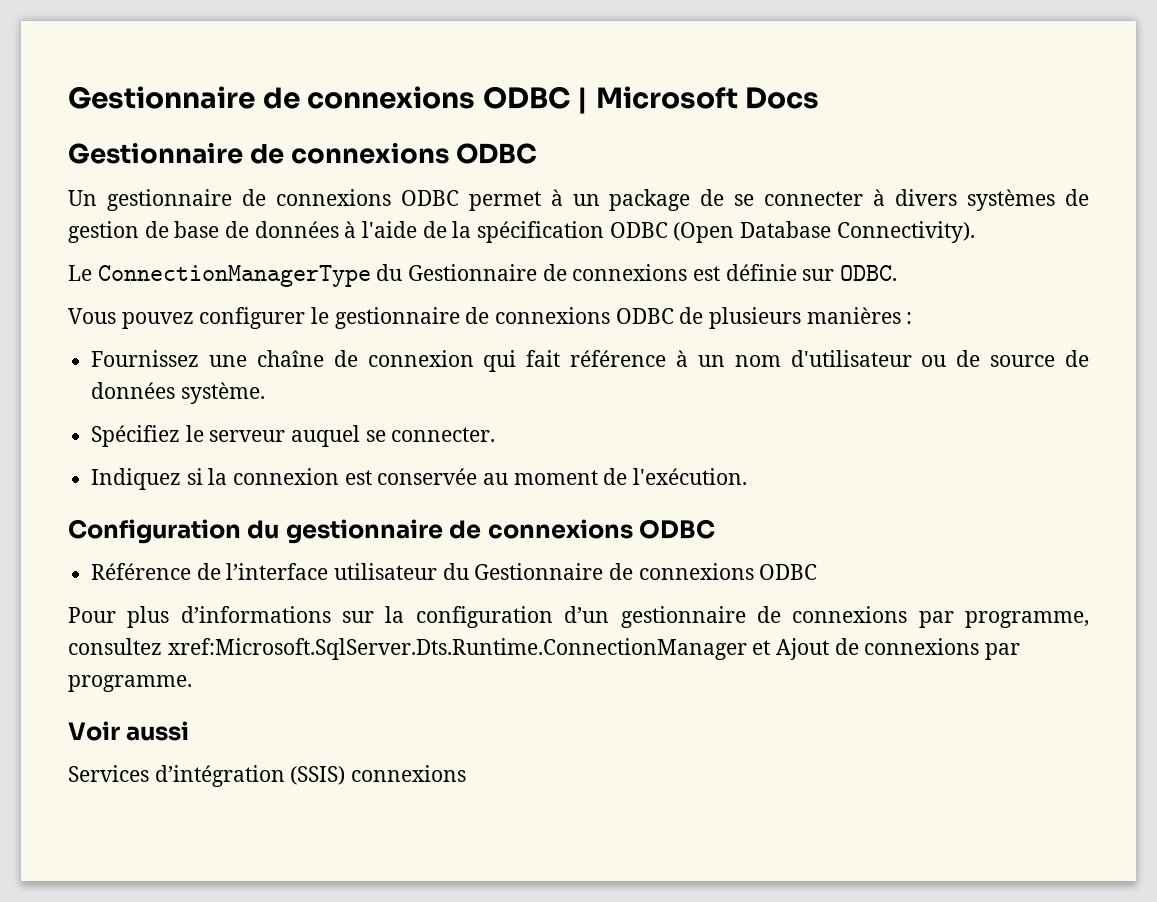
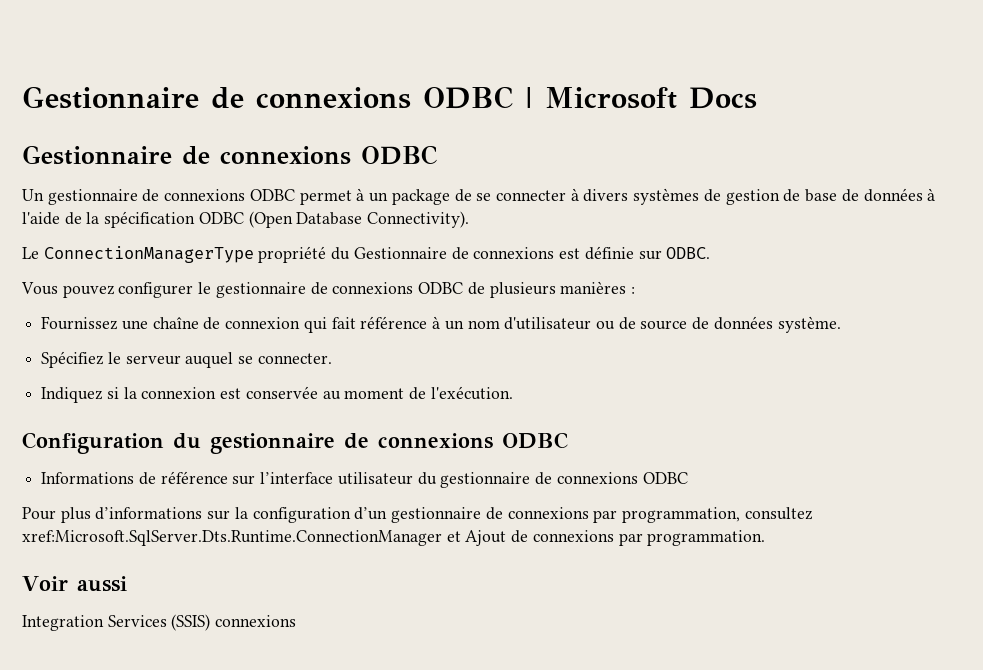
(371, 276) none -> [258,246,327,263] propriété
[91,563,221,580] Référence de -> [41,471,256,485] Informations de référence sur
[474,563,604,580] Gestionnaire -> [440,472,531,488] gestionnaire
[965,611,1089,628] programme, -> [621,507,740,523] programmation,
[68,675,192,692] programme. -> [647,530,766,546] programmation.
[68,765,285,787] Services d’intégration -> [22,615,167,631] Integration Services

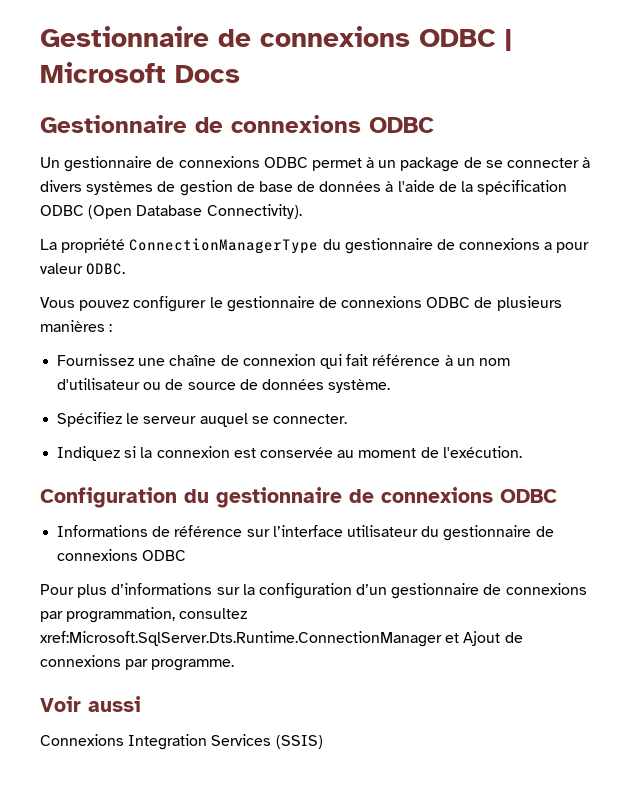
[22,246,662,263] Le ConnectionManagerType propriété du Gestionnaire de connexions est définie sur -> [40,238,590,254] [40,263,83,274] La propriété ConnectionManagerType du gestionnaire de connexions a pour valeur
[647,530,766,546] programmation. -> [151,659,235,671] programme.
(127, 584) none -> [40,734,124,746] Connexions
[215,615,297,627] connexions -> (323, 742) none

